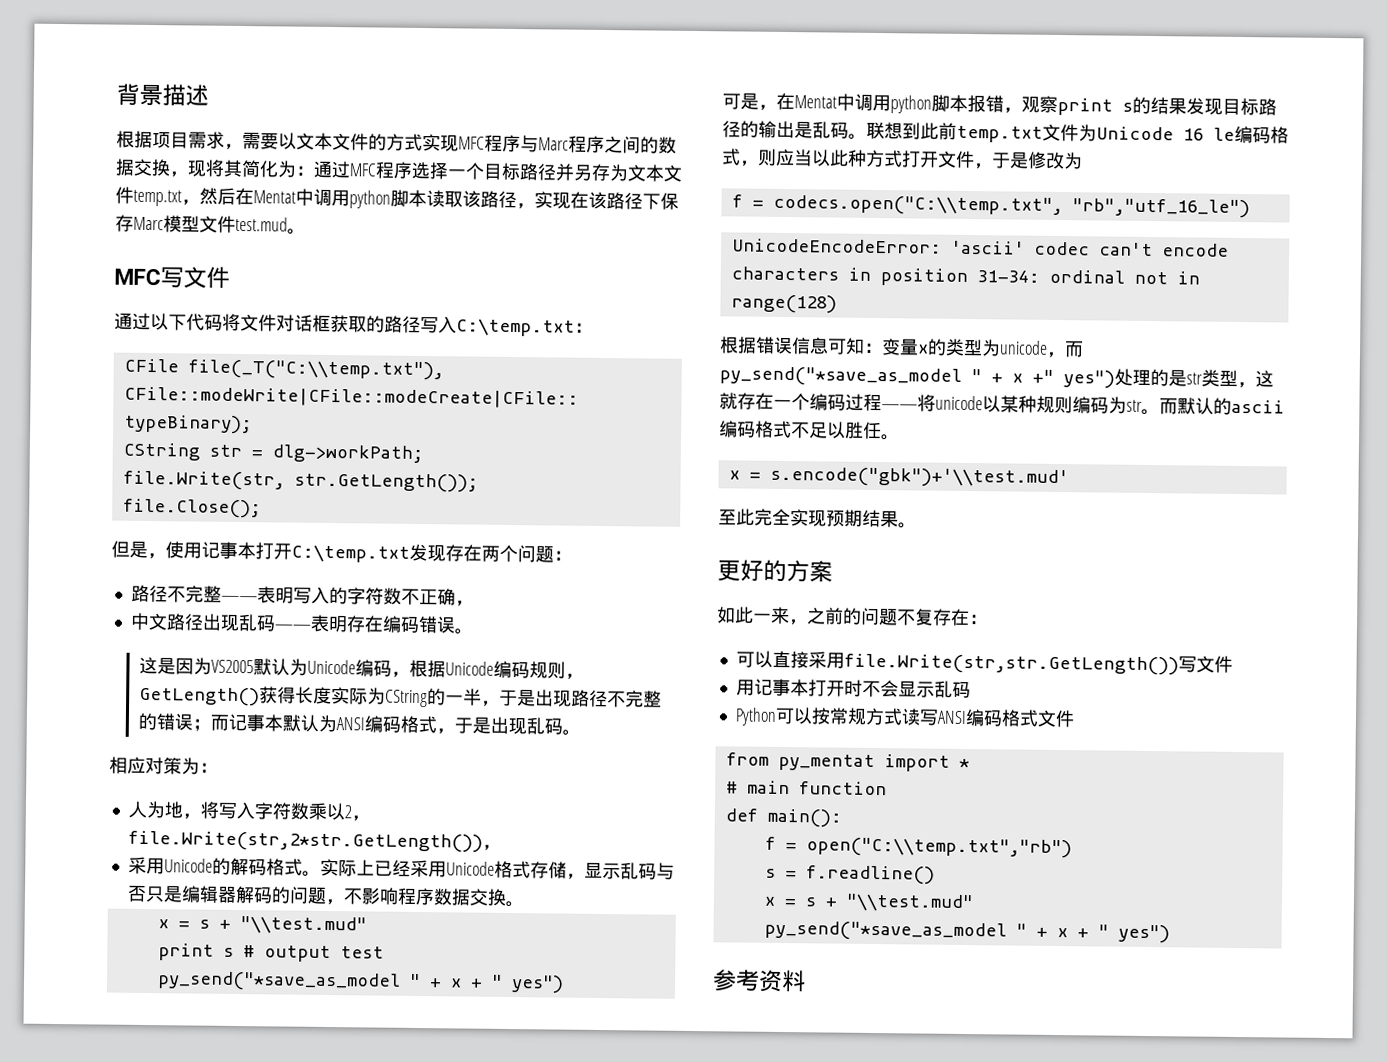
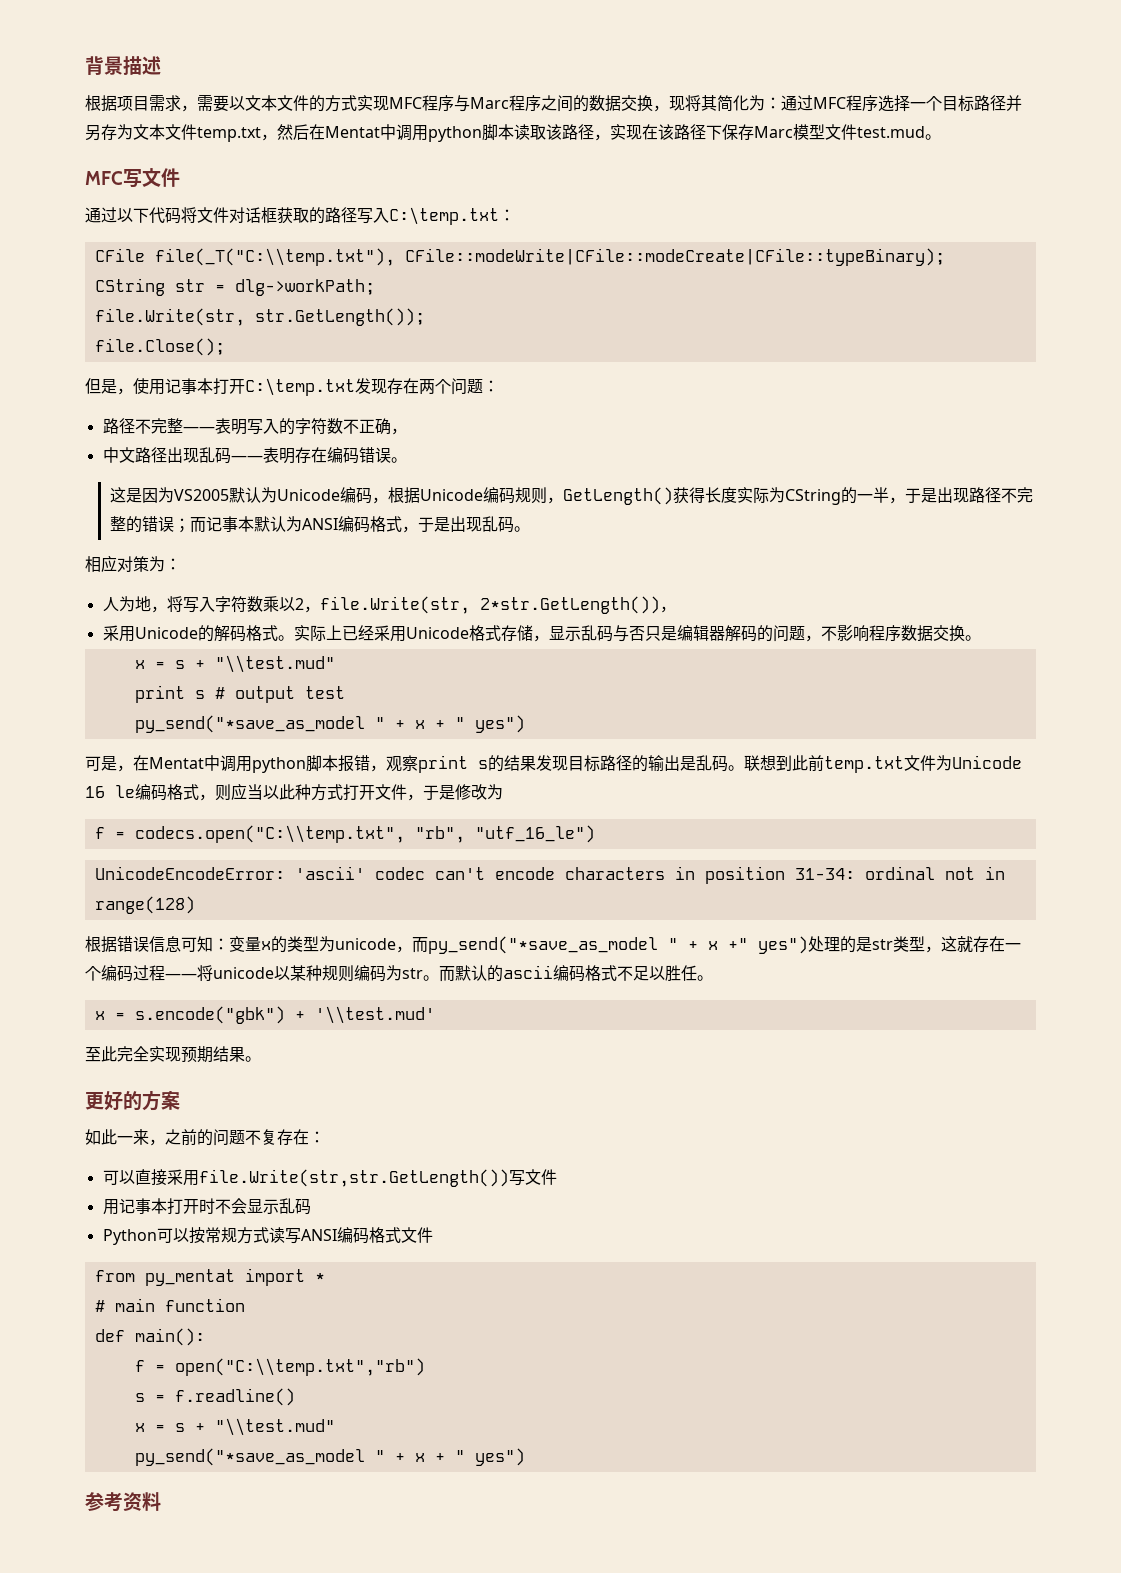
[127,830,483,853] file.Write(str,2*str.GetLength()) -> [319,596,660,614] file.Write(str, 2*str.GetLength())
[1071,198,1250,219] "rb","utf_16_le") -> [414,825,595,843] "rb", "utf_16_le")
[769,466,1069,489] s.encode("gbk")+'\\test.mud' -> [134,1006,435,1024] s.encode("gbk") + '\\test.mud'

